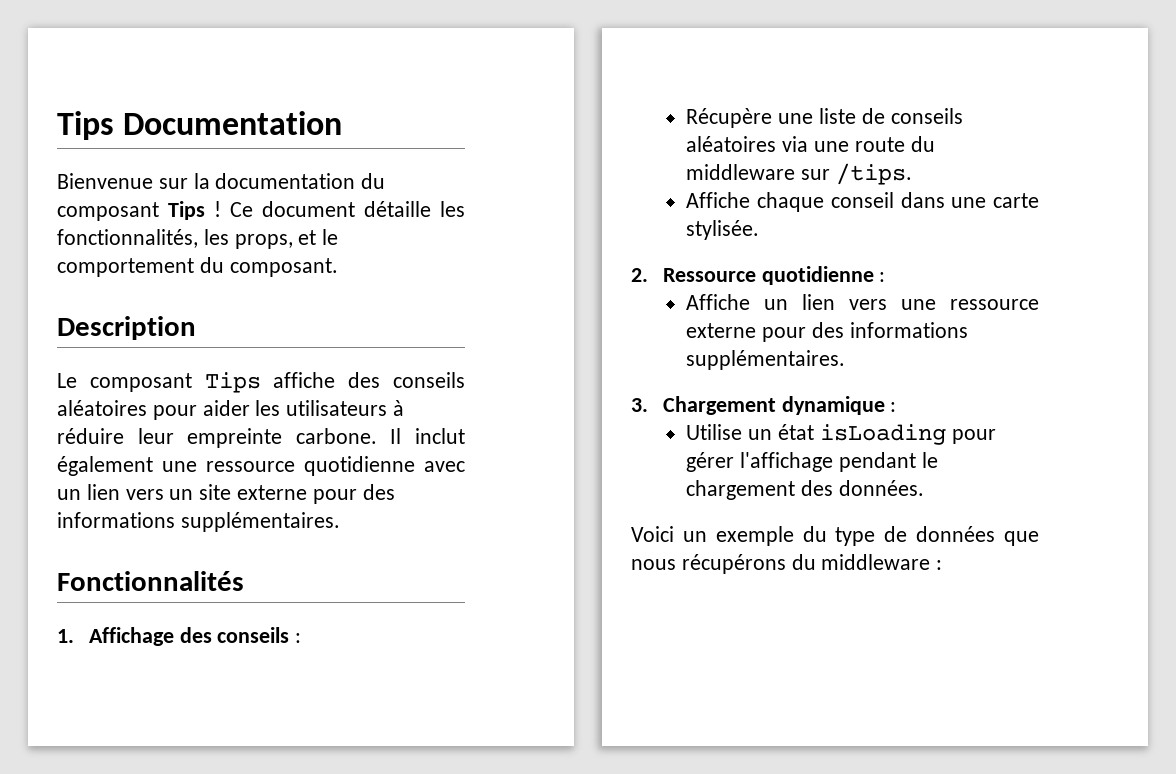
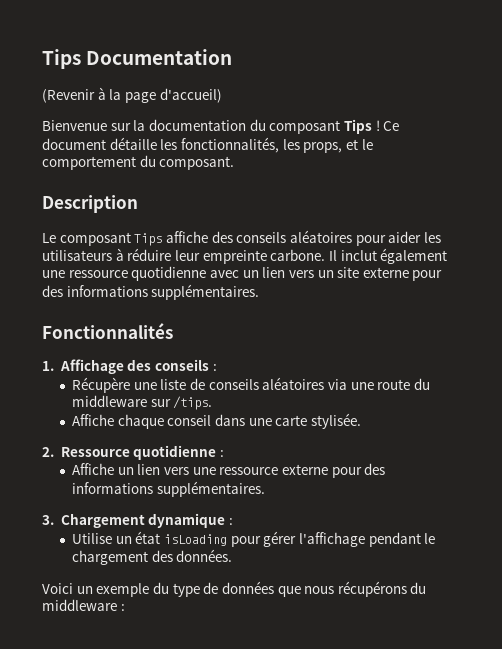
(343, 123) none -> [42,87,222,103] // (Revenir à la page d'accueil)

